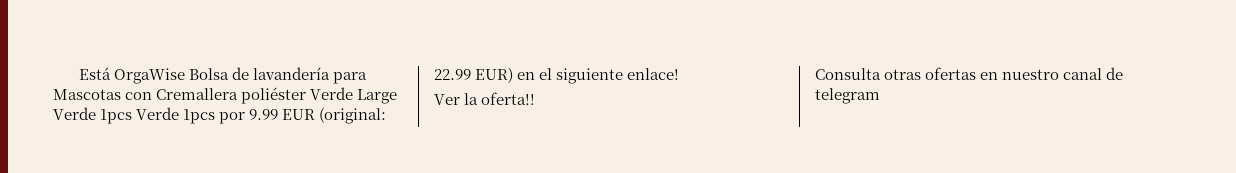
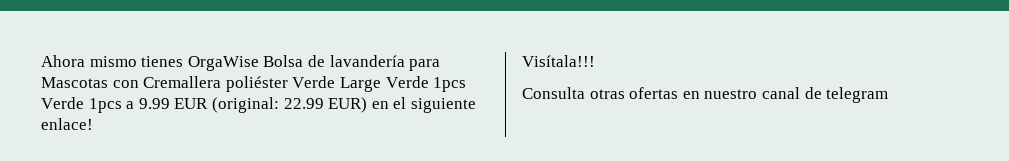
[79,67,112,80] Está -> [41,55,184,67] Ahora mismo tienes
[219,112,246,124] por -> [126,101,135,109] a
[434,92,536,105] Ver la oferta!! -> [522,55,595,67] Visítala!!!

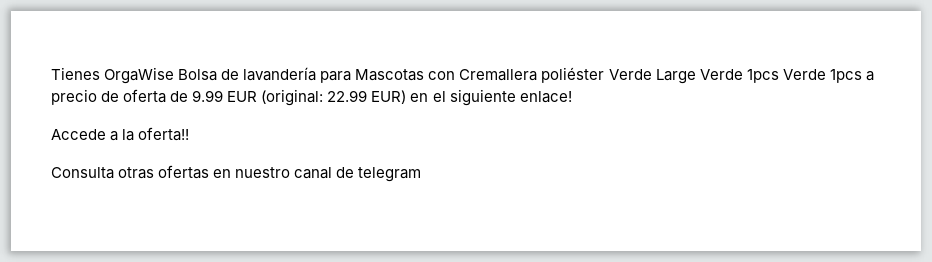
[41,55,184,67] Ahora mismo tienes -> [51,67,100,80] Tienes
(135, 105) none -> [51,89,189,105] precio de oferta de
[522,55,595,67] Visítala!!! -> [51,127,190,141] Accede a la oferta!!

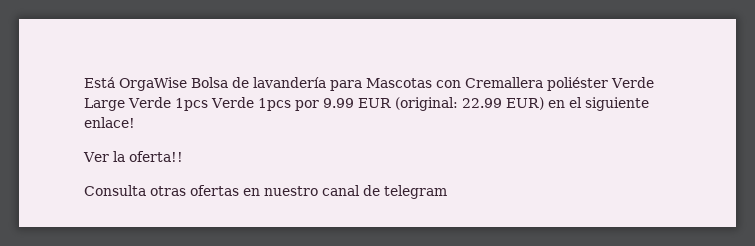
[51,67,100,80] Tienes -> [84,77,115,88] Está
[865,71,874,81] [51,89,189,105] a precio de oferta de -> [294,100,319,111] por
[51,129,119,141] Accede a -> [83,152,109,162] Ver

